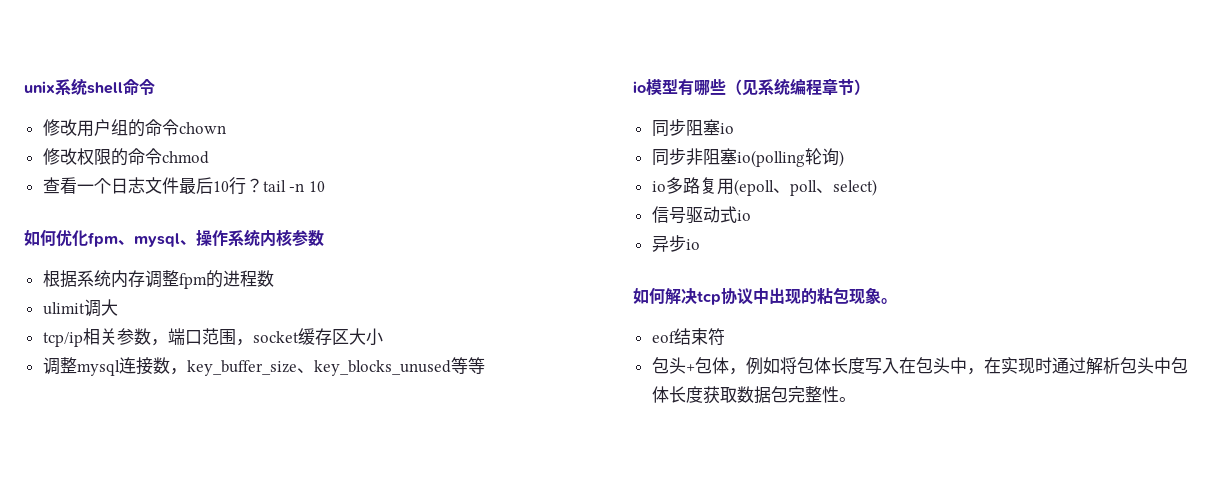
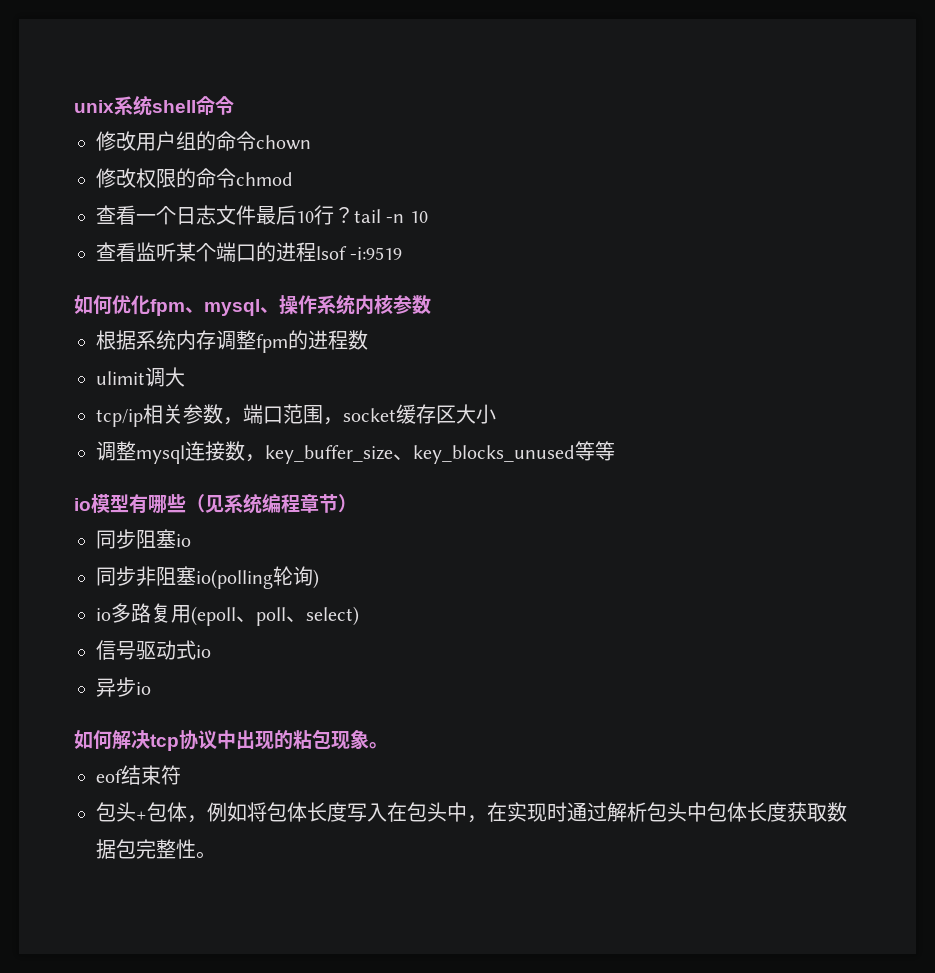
(325, 186) none -> [96,242,403,262] // 查看监听某个端口的进程lsof -i:9519

